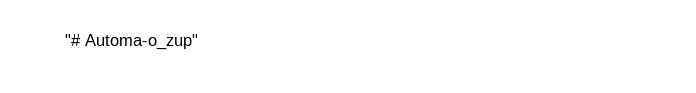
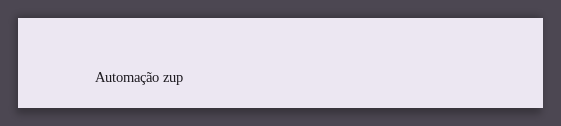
[65,34,198,50] "# Automa-o_zup" -> [95,72,183,85] Automação zup

